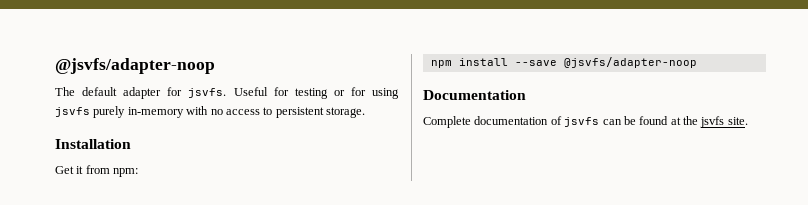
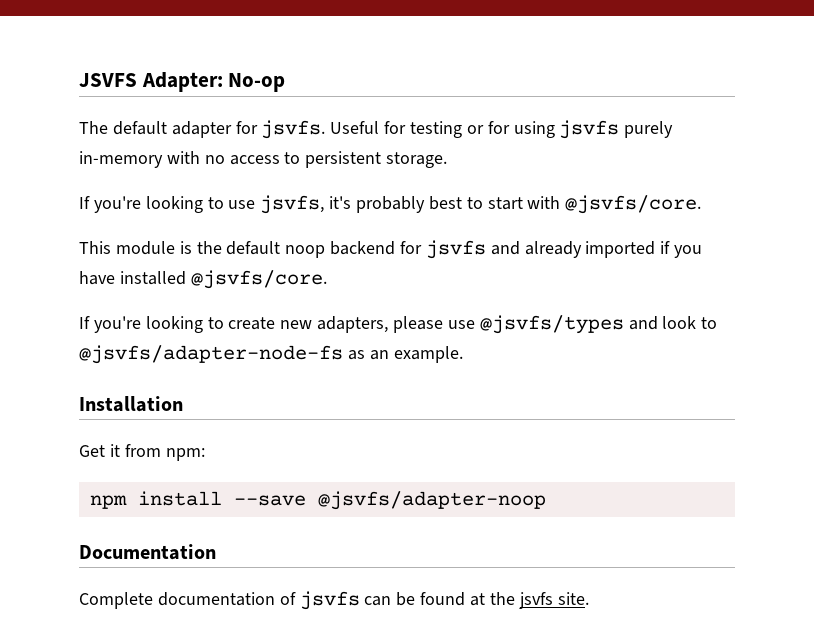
[55,58,215,74] @jsvfs/adapter-noop -> [79,72,286,92] JSVFS Adapter: No-op
(365, 112) none -> [79,195,702,214] [79,240,703,259] [79,270,327,289] [79,315,718,334] [79,345,463,364] // If you're looking to use jsvfs, it's probably best to start with @jsvfs/core. // This module is the default noop backend for jsvfs and already imported if you have installed @jsvfs/core. // If you're looking to create new adapters, please use @jsvfs/types and look to @jsvfs/adapter-node-fs as an example.

